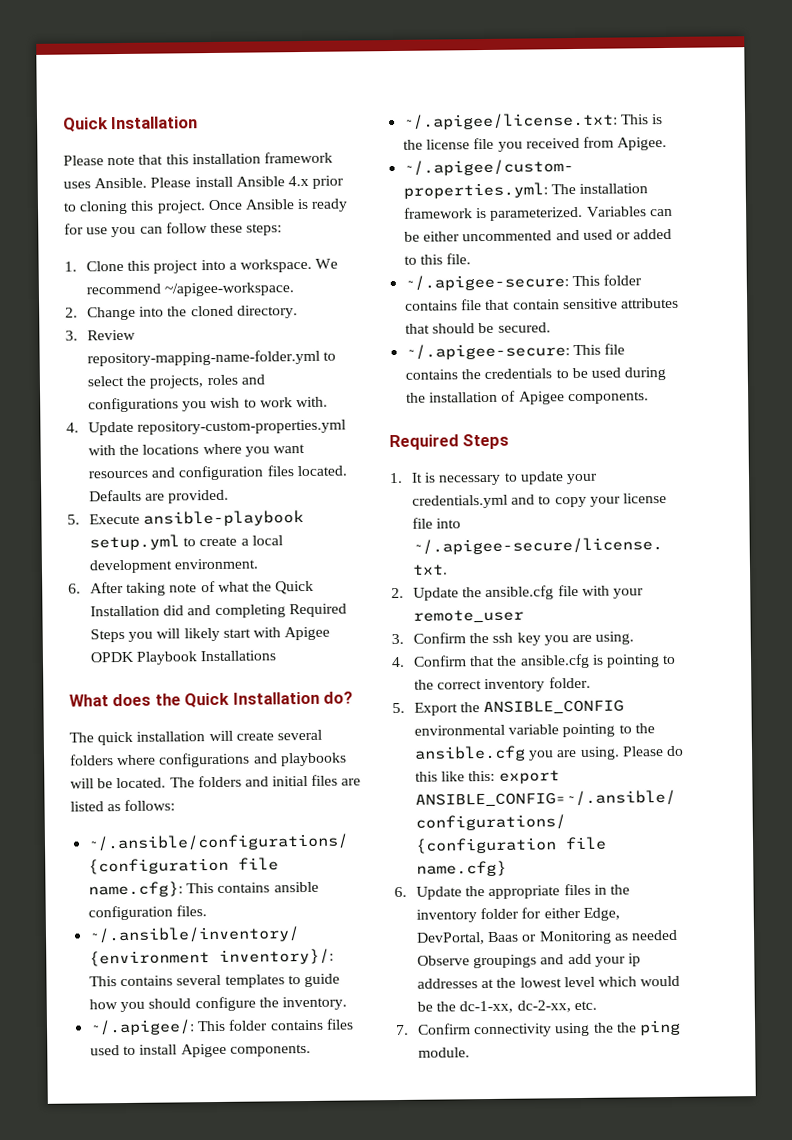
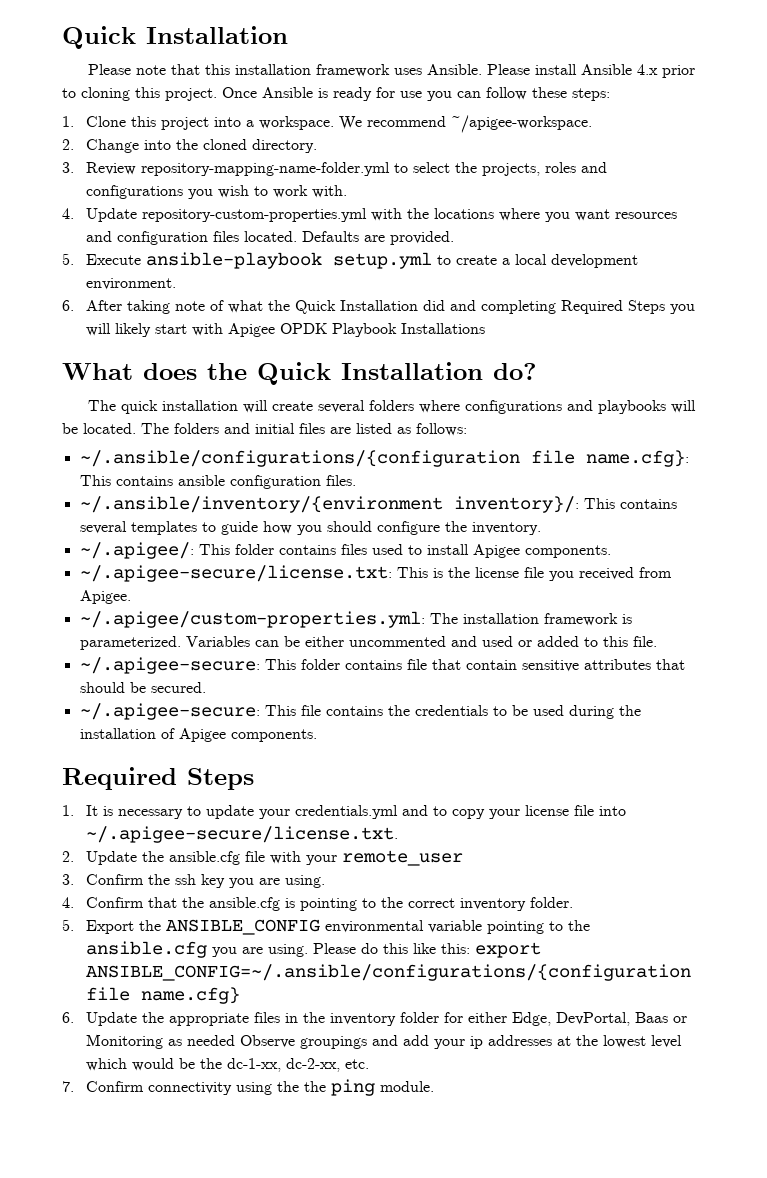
[402,112,619,130] ~/.apigee/license.txt: -> [79,565,392,582] ~/.apigee-secure/license.txt:

